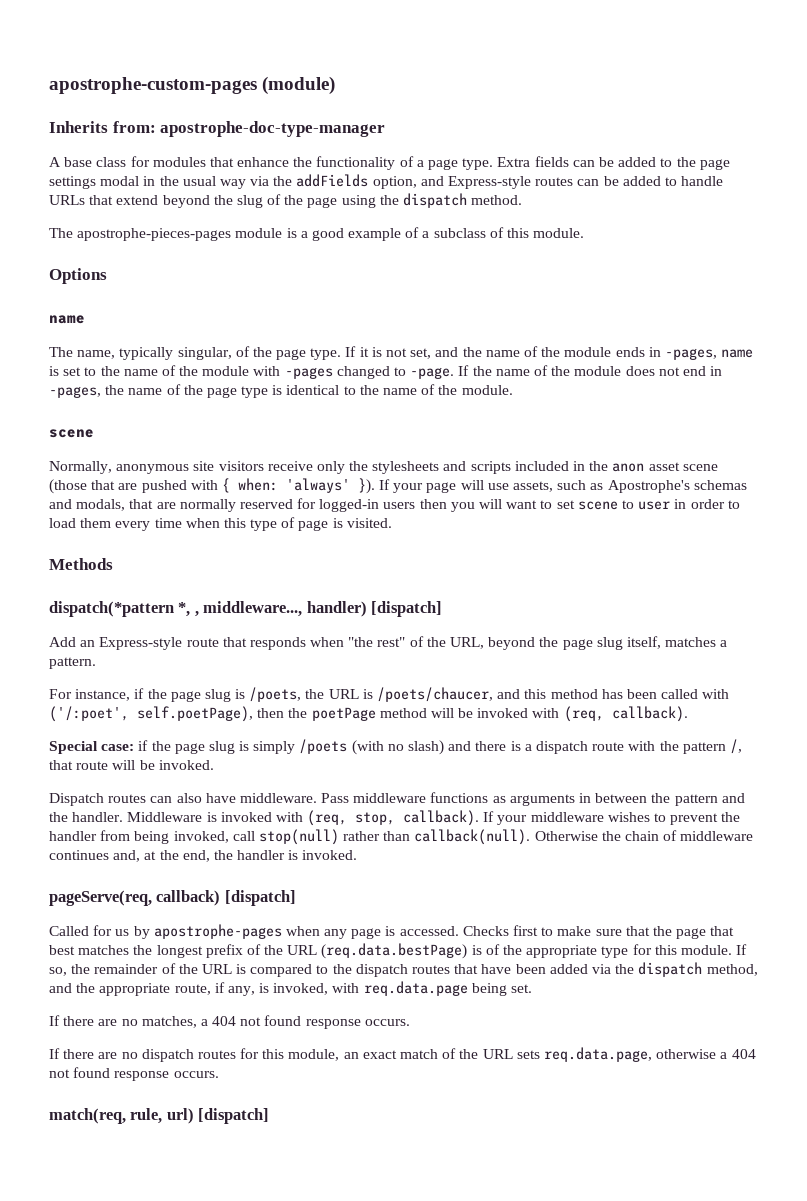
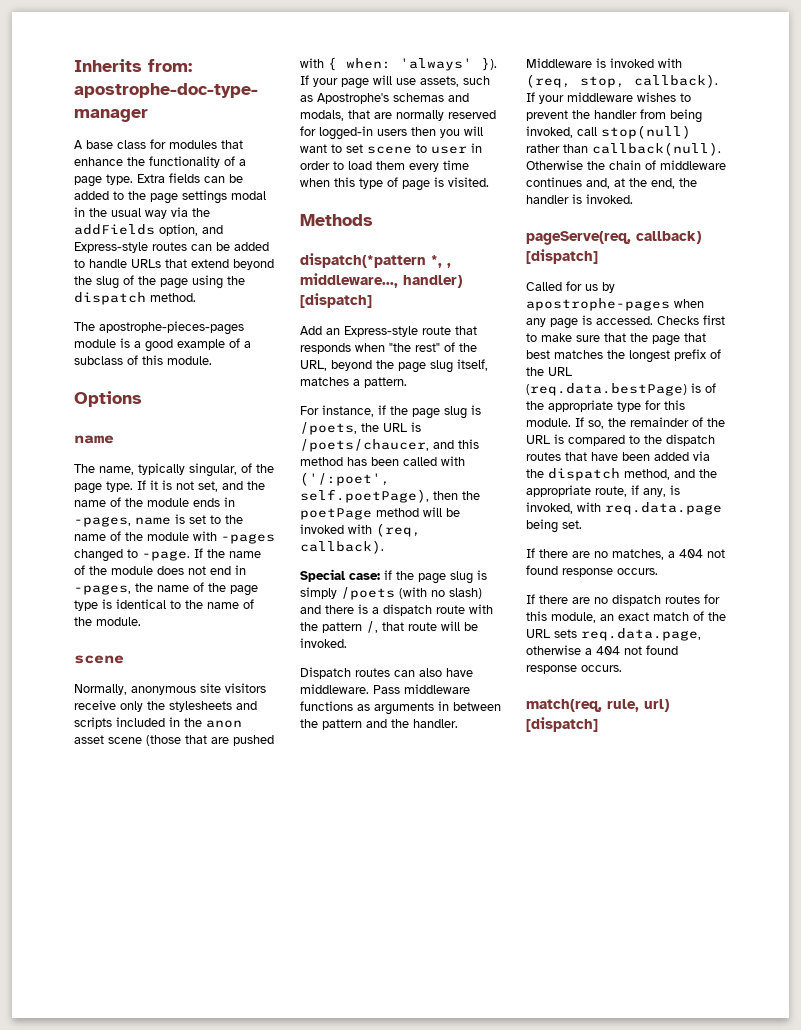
[49,76,336,95] apostrophe-custom-pages (module) // -> (74, 65) none

